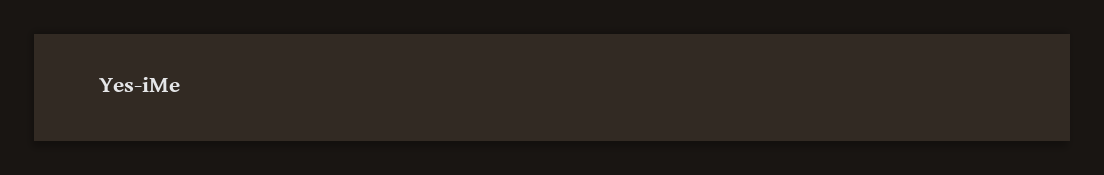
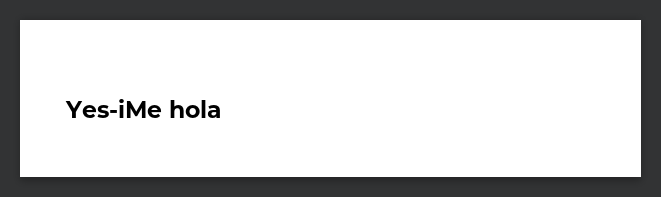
(180, 84) none -> [169,100,222,118] hola

